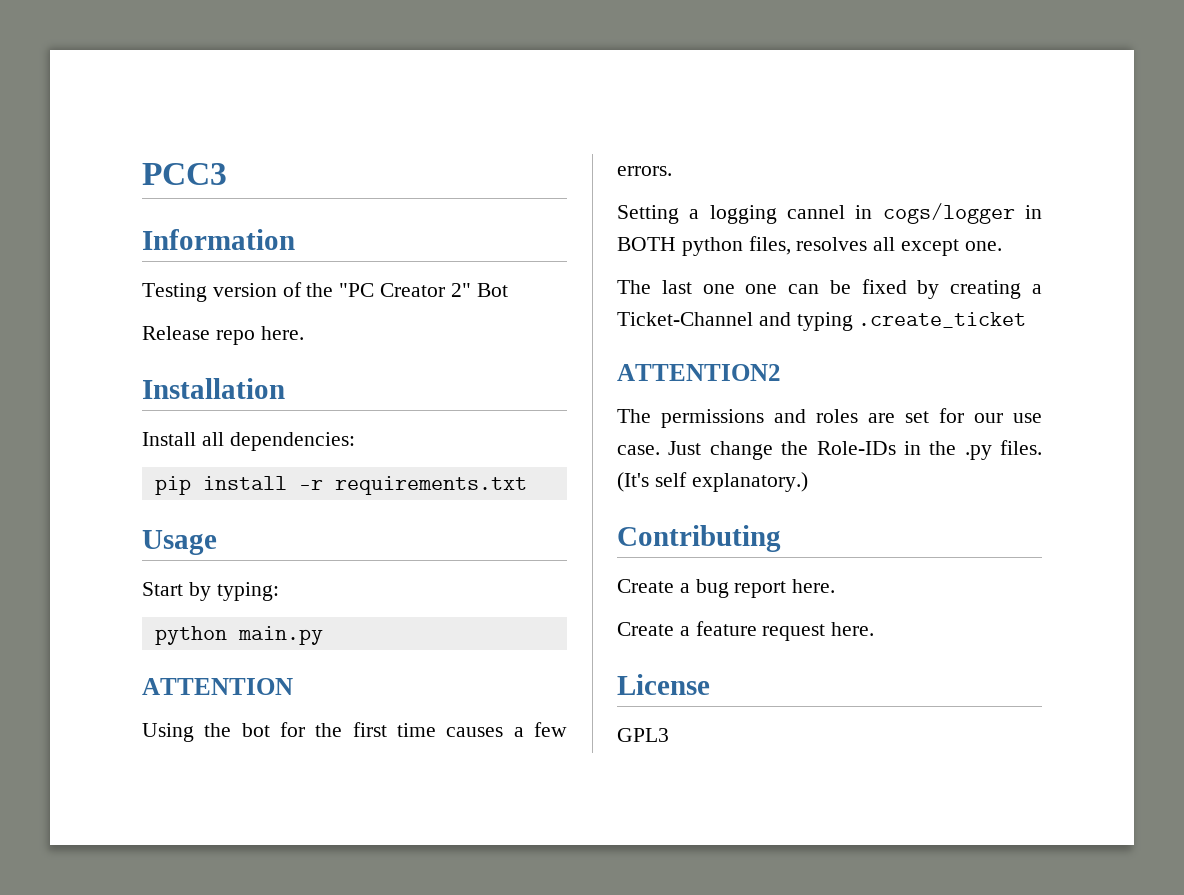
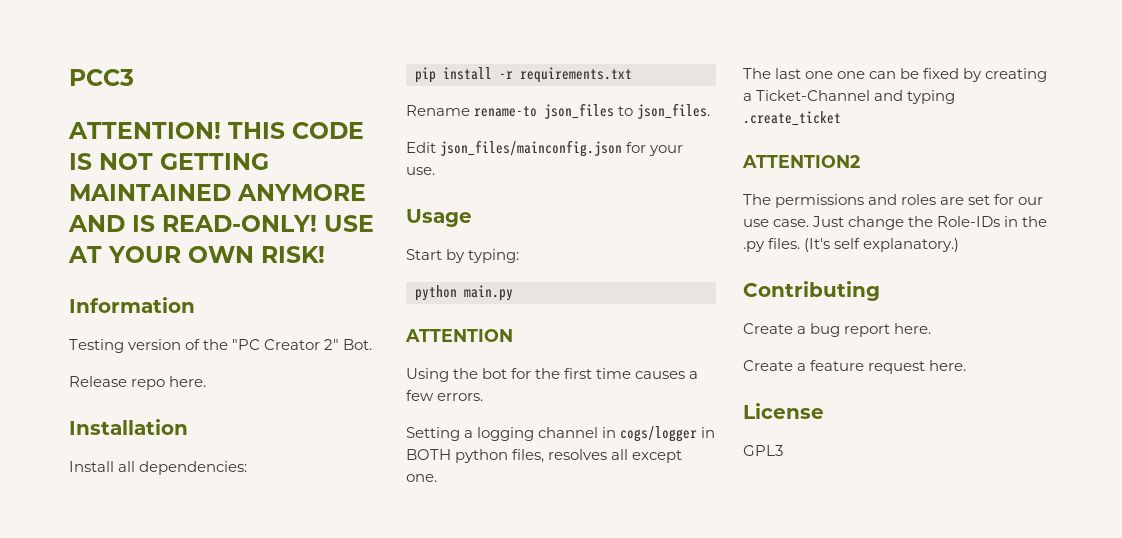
(227, 174) none -> [68,122,364,139] [69,153,269,170] [69,184,366,201] [68,215,374,232] [68,246,325,263] // ATTENTION! THIS CODE IS NOT GETTING MAINTAINED ANYMORE AND IS READ-ONLY! USE AT YOUR OWN RISK!
[476,283,508,297] Bot -> [343,339,373,350] Bot.
(527, 485) none -> [406,103,711,119] [406,140,684,157] [406,167,435,175] // Rename rename-to json_files to json_files. // Edit json_files/mainconfig.json for your use.
[787,205,845,219] cannel -> [538,427,599,438] channel

